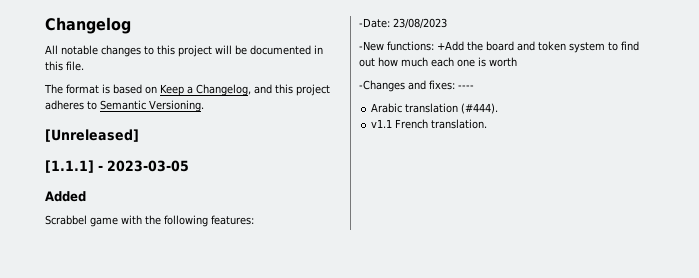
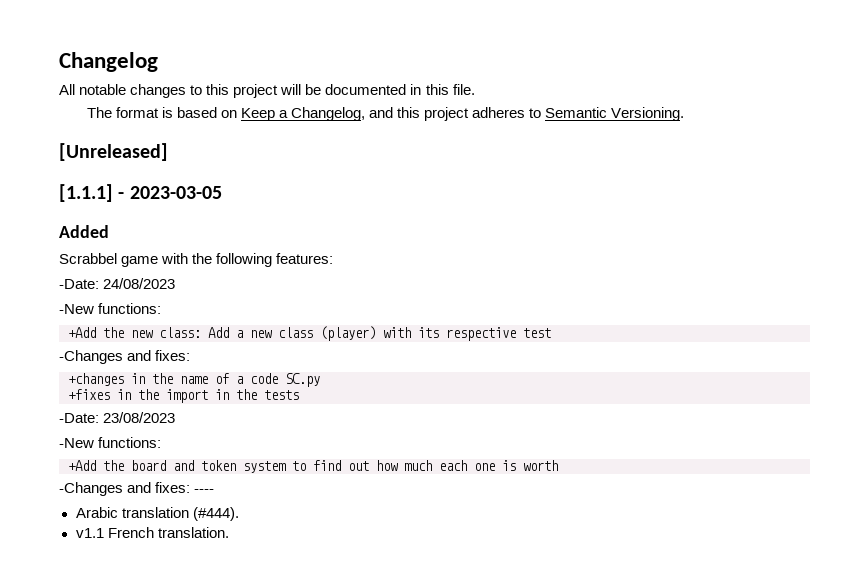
(254, 220) none -> [59,278,176,289] [59,303,162,314] [68,326,551,341] [59,350,191,364] [68,373,320,387] [68,389,299,403] // -Date: 24/08/2023 // -New functions: // +Add the new class: Add a new class (player) with its respective test // -Changes and fixes: // +changes in the name of a code SC.py // +fixes in the import in the tests
(434, 46) none -> (162, 442) //

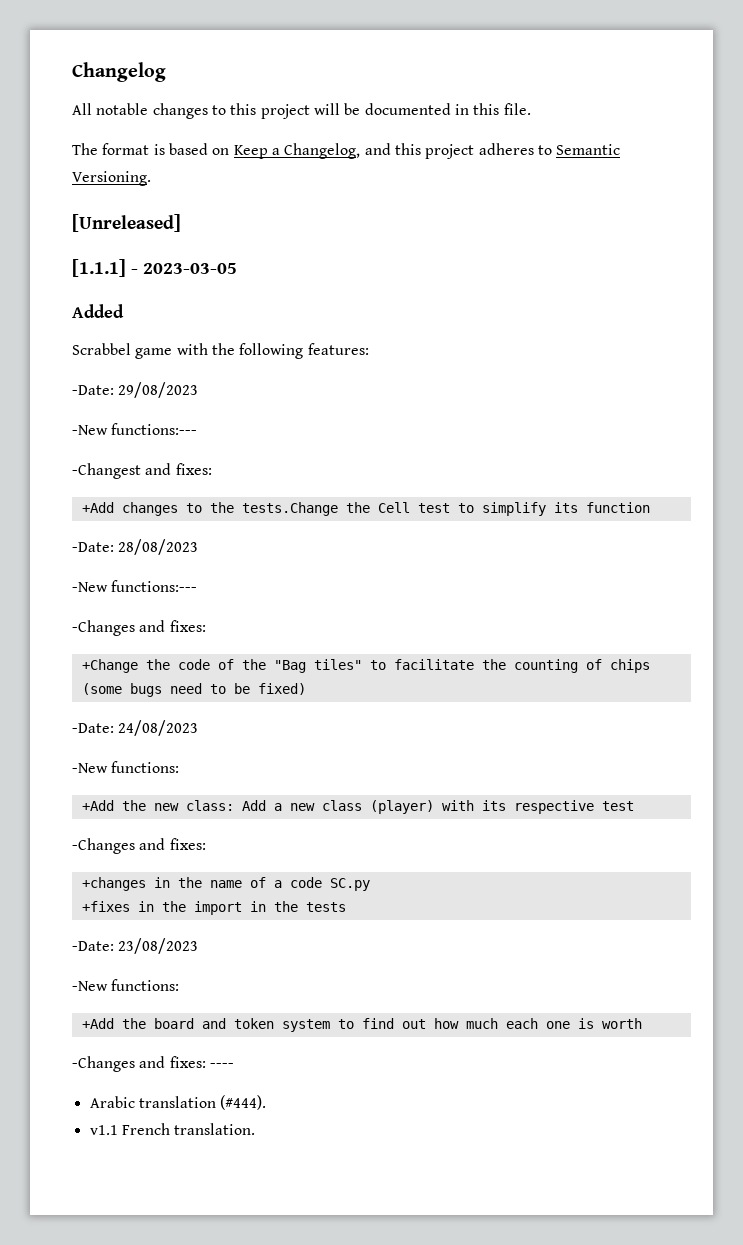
(334, 258) none -> [72,382,199,398] [72,423,198,435] [72,463,212,479] [81,502,650,516] [72,539,199,555] [72,580,198,592] [72,620,206,636] [81,659,650,673] [81,683,306,697] // -Date: 29/08/2023 // -New functions:--- // -Changest and fixes: // +Add changes to the tests.Change the Cell test to simplify its function // -Date: 28/08/2023 // -New functions:--- // -Changes and fixes: // +Change the code of the "Bag tiles" to facilitate the counting of chips (some bugs need to be fixed)

